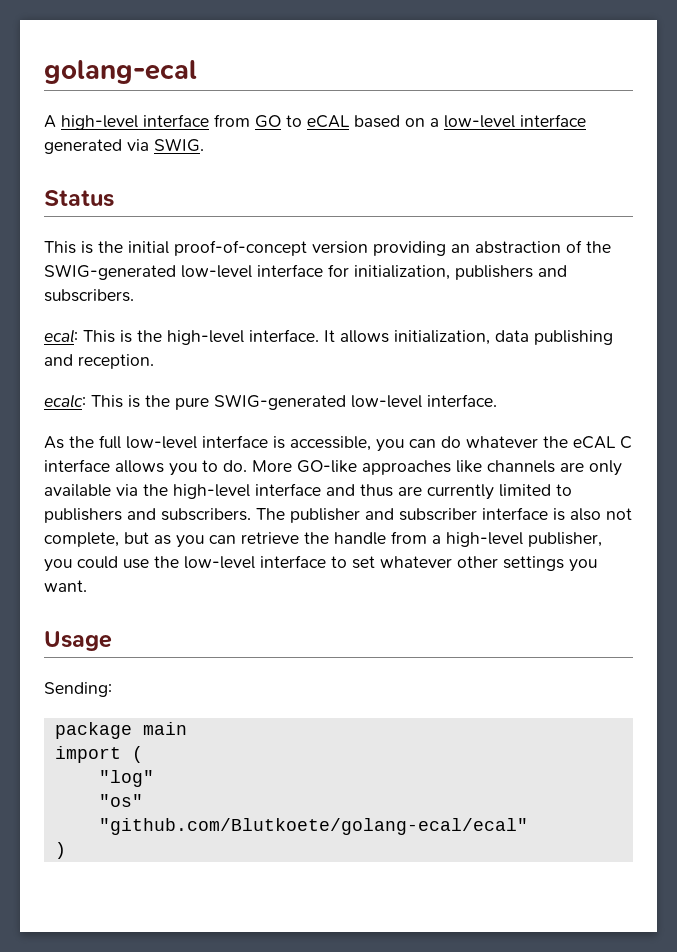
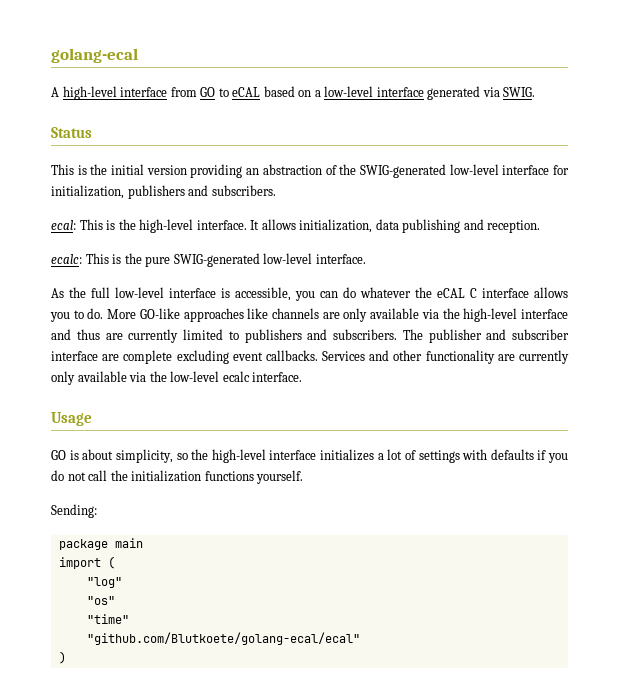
[174,240,307,256] proof-of-concept -> (145, 169) none
[553,508,632,521] [44,531,602,548] [44,555,597,572] [44,580,87,592] [44,631,112,651] is also not complete, but as you can retrieve the handle from a high-level publisher, you could use the low-level interface to set whatever other settings you want. // Usage -> [102,350,569,364] [51,371,303,385] [51,412,92,426] [51,449,568,463] [51,470,304,484] are complete excluding event callbacks. Services and other functionality are currently only available via the low-level ecalc interface. // Usage // GO is about simplicity, so the high-level interface initializes a lot of settings with defaults if you do not call the initialization functions yourself.
(143, 800) none -> [86,614,129,624] // "time"

